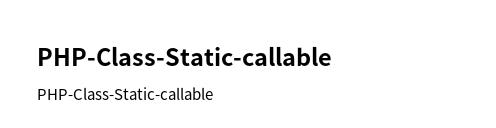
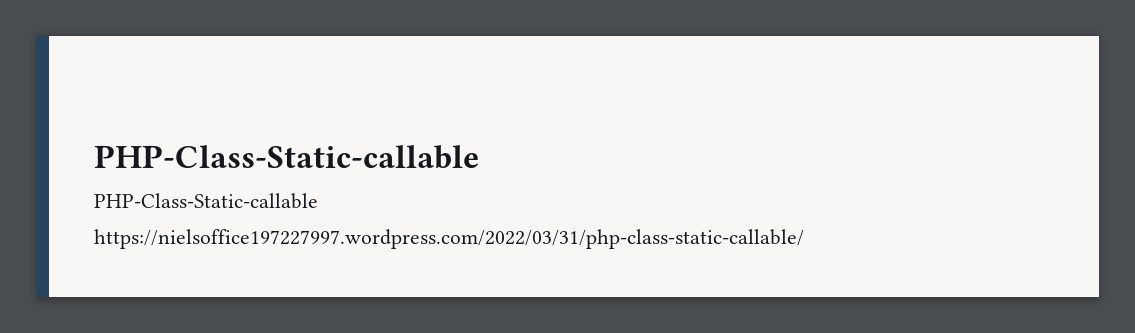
(213, 93) none -> [94,229,804,249] // https://nielsoffice197227997.wordpress.com/2022/03/31/php-class-static-callable/

